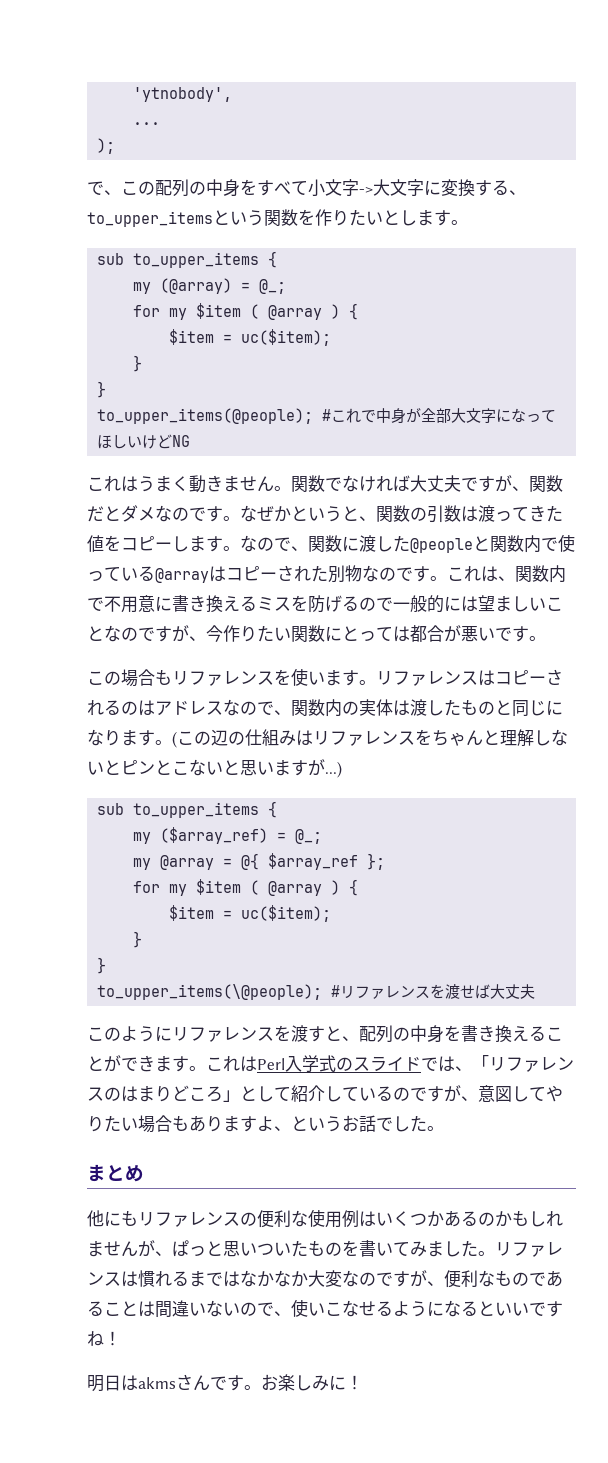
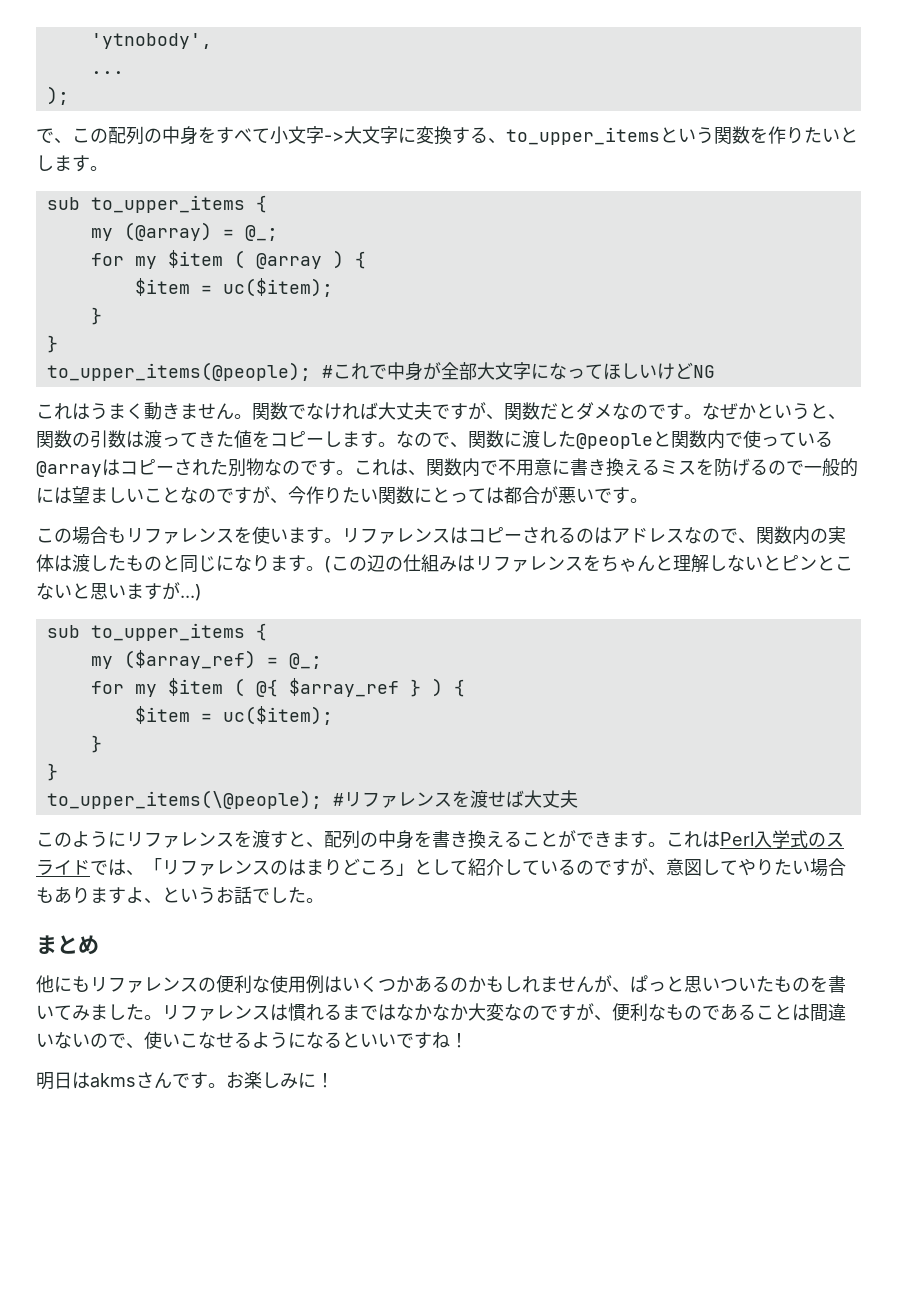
[133,853,386,870] [133,879,323,896] // my @array = @{ $array_ref }; // for my $item ( @array -> [90,678,421,697] // for my $item ( @{ $array_ref }

